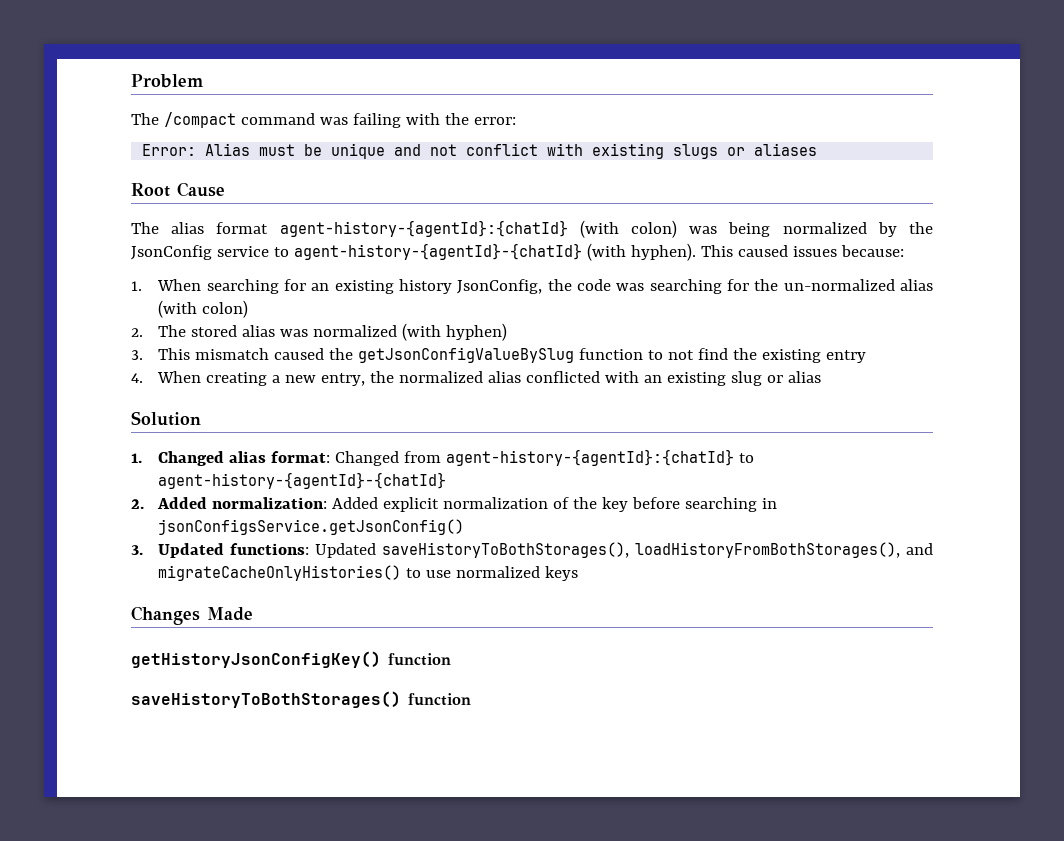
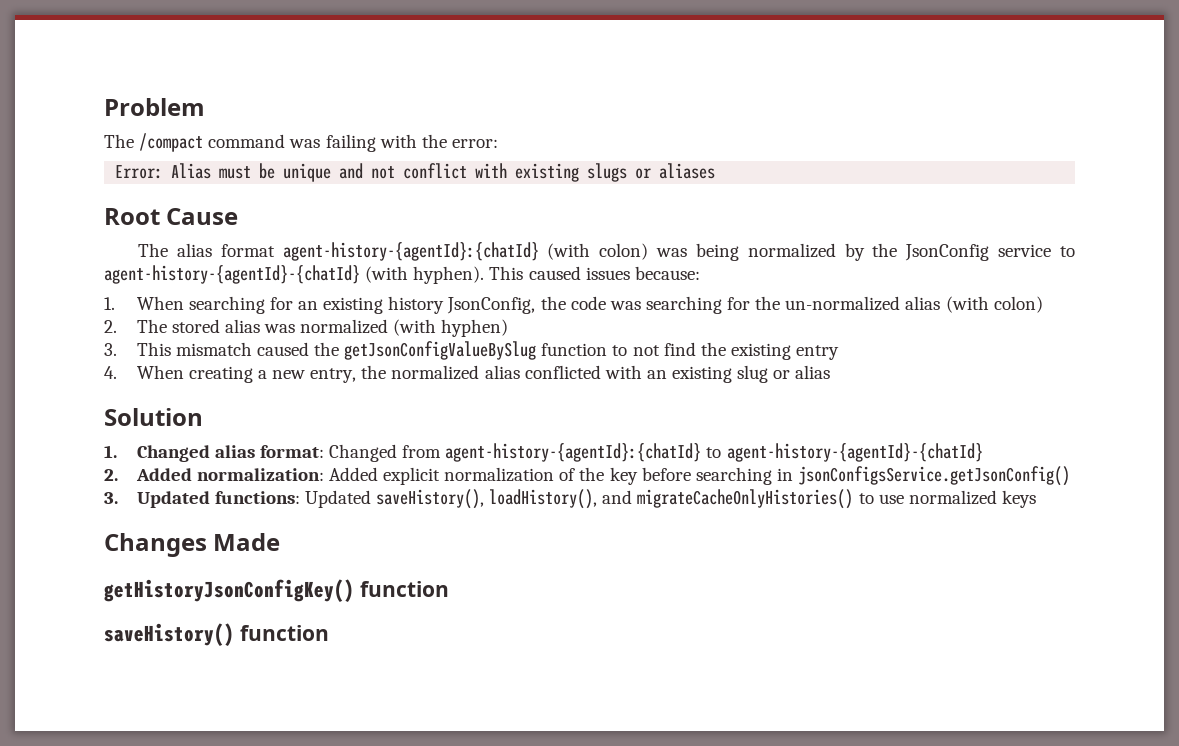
[382,542,901,558] saveHistoryToBothStorages(), loadHistoryFromBothStorages(), -> [376,489,598,509] saveHistory(), loadHistory(),
[131,691,401,708] saveHistoryToBothStorages() -> [104,623,234,646] saveHistory()

